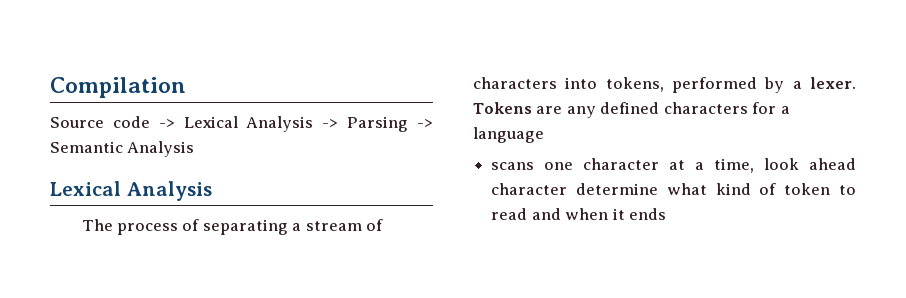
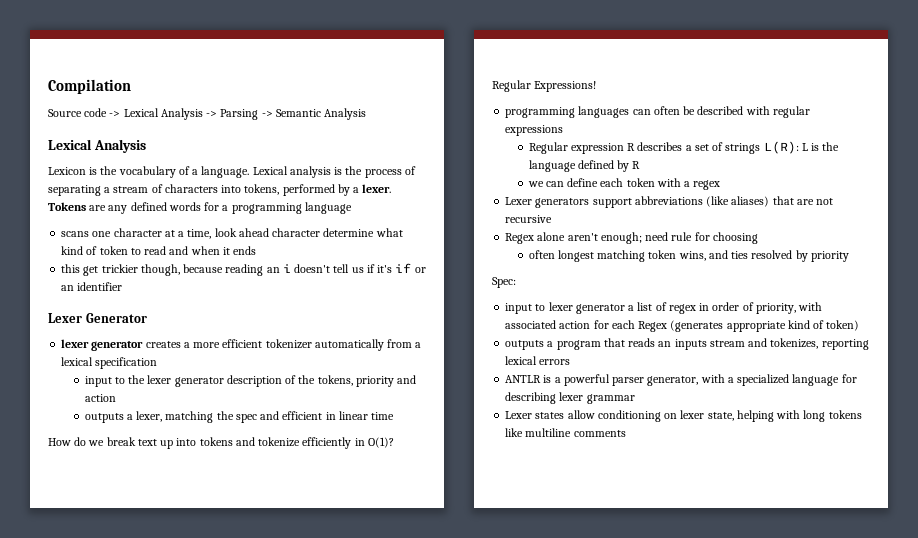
[81,219,113,231] The -> [48,166,363,178] Lexicon is the vocabulary of a language. Lexical analysis is the
[663,102,748,114] characters -> [168,202,201,211] words
(790, 110) none -> [231,203,302,214] programming
(666, 214) none -> [61,263,426,276] [61,282,123,291] [48,313,147,323] [61,339,422,351] [61,357,158,369] [84,375,417,387] [84,394,116,402] [84,411,395,423] [48,437,394,449] [492,80,597,92] [505,106,810,118] [505,125,564,136] [528,141,840,154] [528,160,641,172] [527,178,721,190] [505,196,834,208] [505,215,553,223] [505,232,758,244] [528,250,849,262] [492,277,516,288] [505,302,823,314] [505,320,860,332] [505,338,869,350] [505,356,571,365] [505,374,857,386] [505,392,635,404] [505,410,862,422] [505,428,626,437] // this get trickier though, because reading an i doesn't tell us if it's if or an identifier // Lexer Generator // lexer generator creates a more efficient tokenizer automatically from a lexical specification // input to the lexer generator description of the tokens, priority and action // outputs a lexer, matching the spec and efficient in linear time // How do we break text up into tokens and tokenize efficiently in O(1)? Regular Expressions! // programming languages can often be described with regular expressions // Regular expression R describes a set of strings L(R): L is the language defined by R // we can define each token with a regex // Lexer generators support abbreviations (like aliases) that are not recursive // Regex alone aren't enough; need rule for choosing // often longest matching token wins, and ties resolved by priority // Spec: // input to lexer generator a list of regex in order of priority, with associated action for each Regex (generates appropriate kind of token) // outputs a program that reads an inputs stream and tokenizes, reporting lexical errors // ANTLR is a powerful parser generator, with a specialized language for describing lexer grammar // Lexer states allow conditioning on lexer state, helping with long tokens like multiline comments

